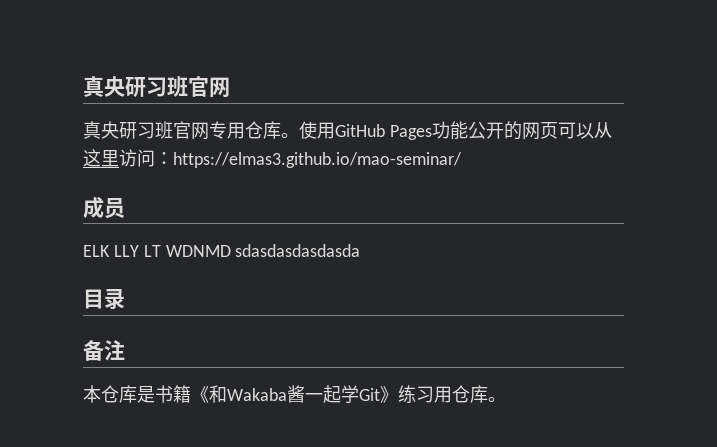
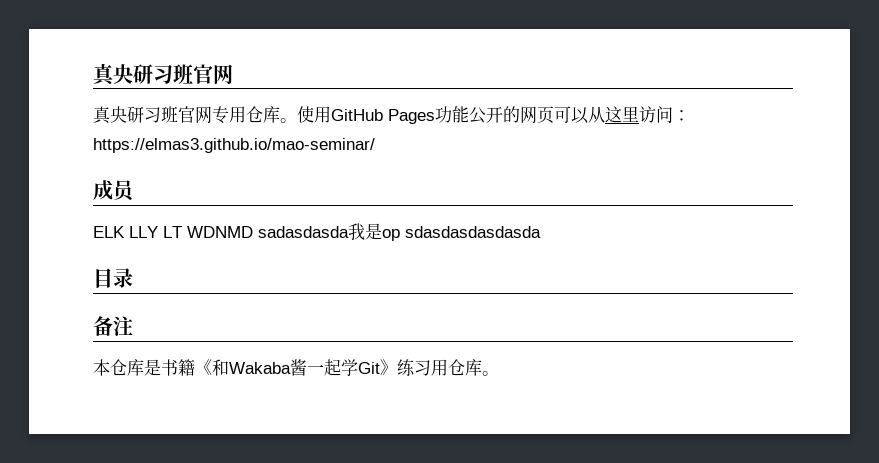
(231, 251) none -> [258,223,400,241] sadasdasda我是op

